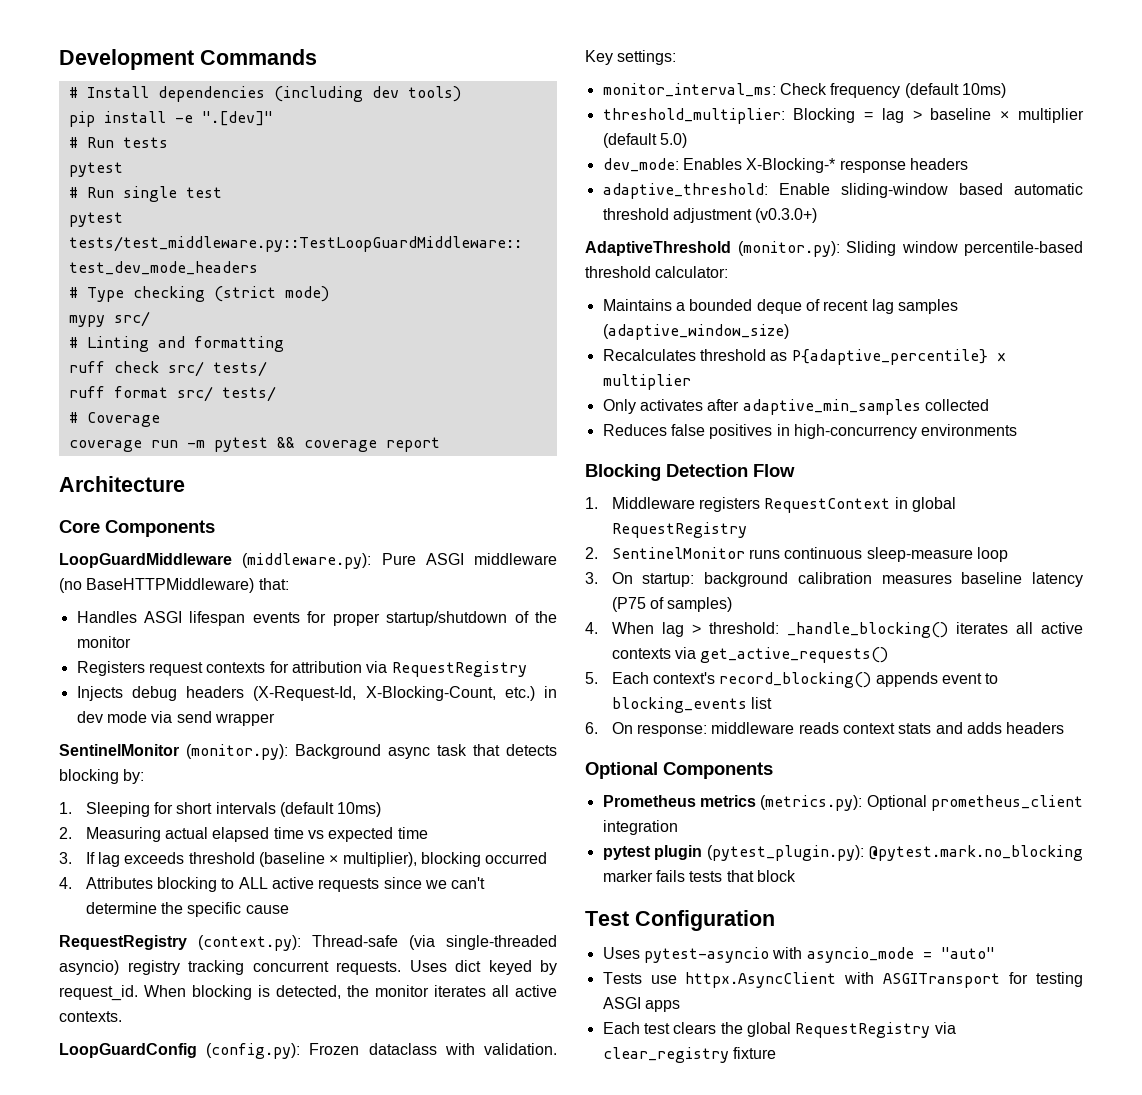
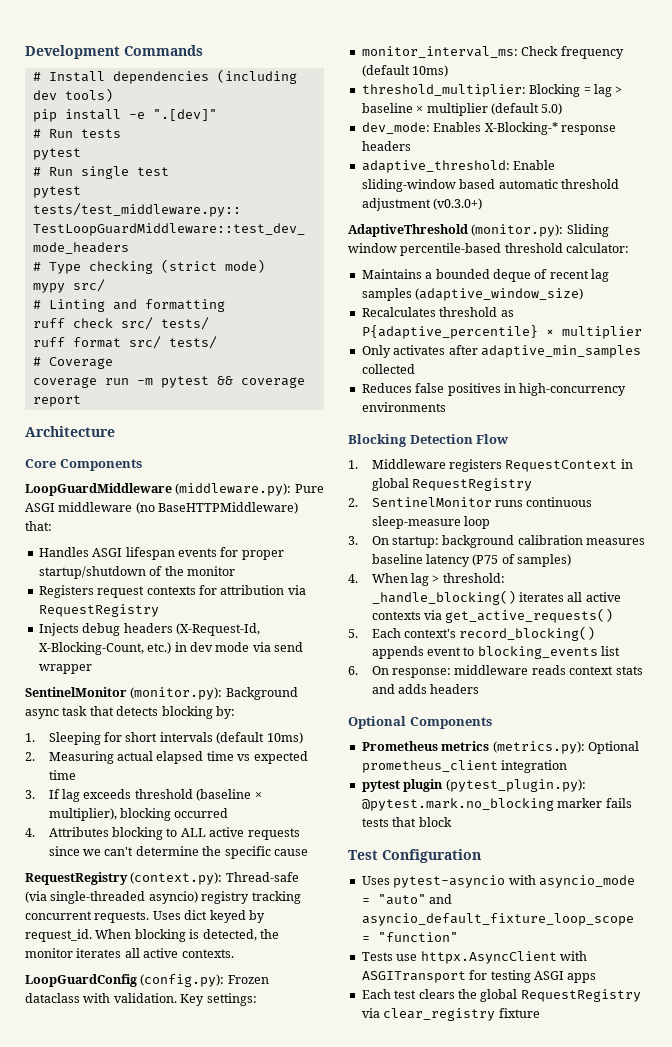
(995, 953) none -> [429,894,453,904] [361,913,634,926] [361,932,458,942] and asyncio_default_fixture_loop_scope = "function"

